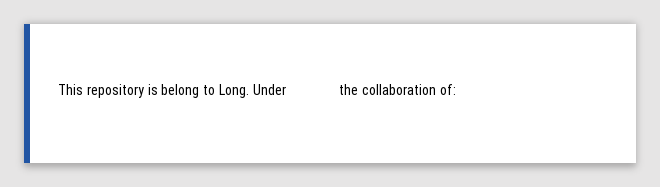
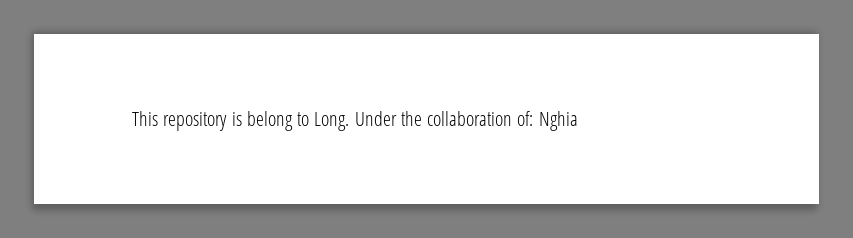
(456, 89) none -> [538,111,578,131] Nghia

